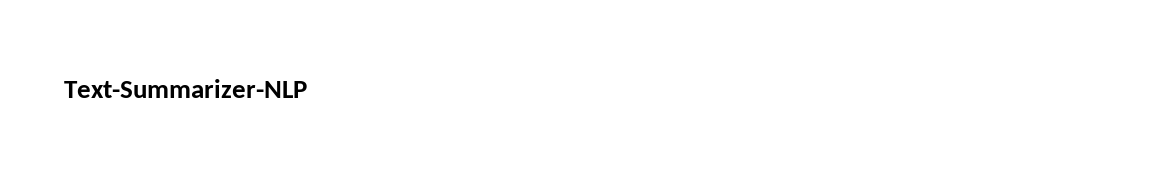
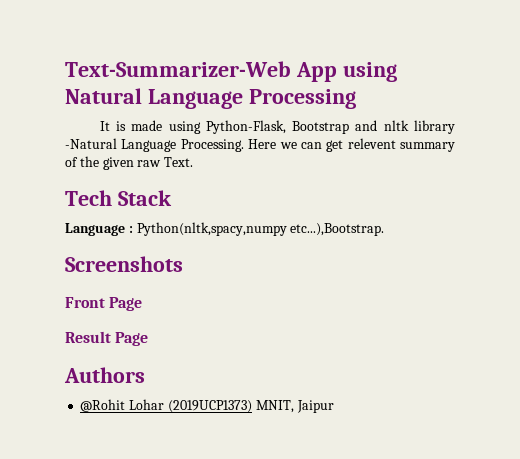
[64,79,307,98] Text-Summarizer-NLP -> [65,61,397,82] [65,88,356,109] [99,120,455,134] [65,138,455,152] [65,156,194,170] [65,190,172,206] [65,222,385,236] [65,256,183,272] [65,297,143,311] [65,331,149,346] [64,367,145,383] [80,399,334,413] Text-Summarizer-Web App using Natural Language Processing // It is made using Python-Flask, Bootstrap and nltk library -Natural Language Processing. Here we can get relevent summary of the given raw Text. // Tech Stack // Language : Python(nltk,spacy,numpy etc...),Bootstrap. // Screenshots // Front Page // Result Page // Authors // @Rohit Lohar (2019UCP1373) MNIT, Jaipur

